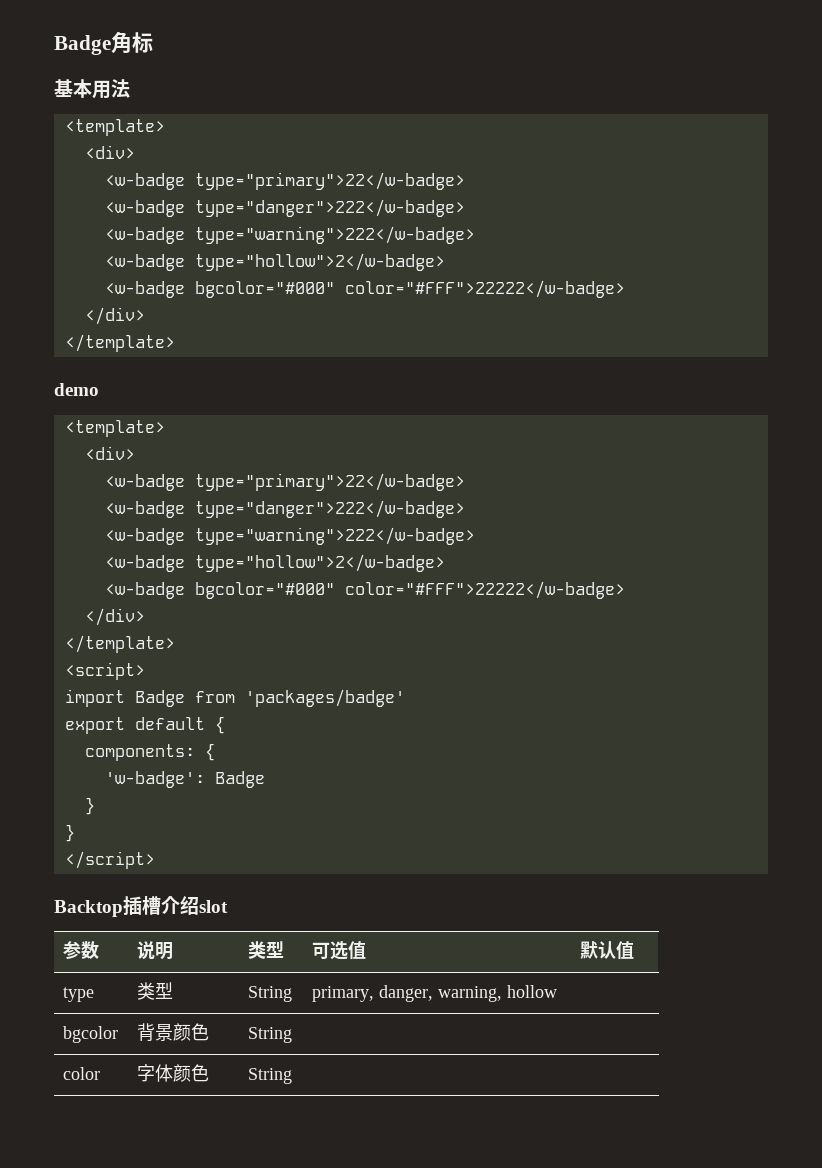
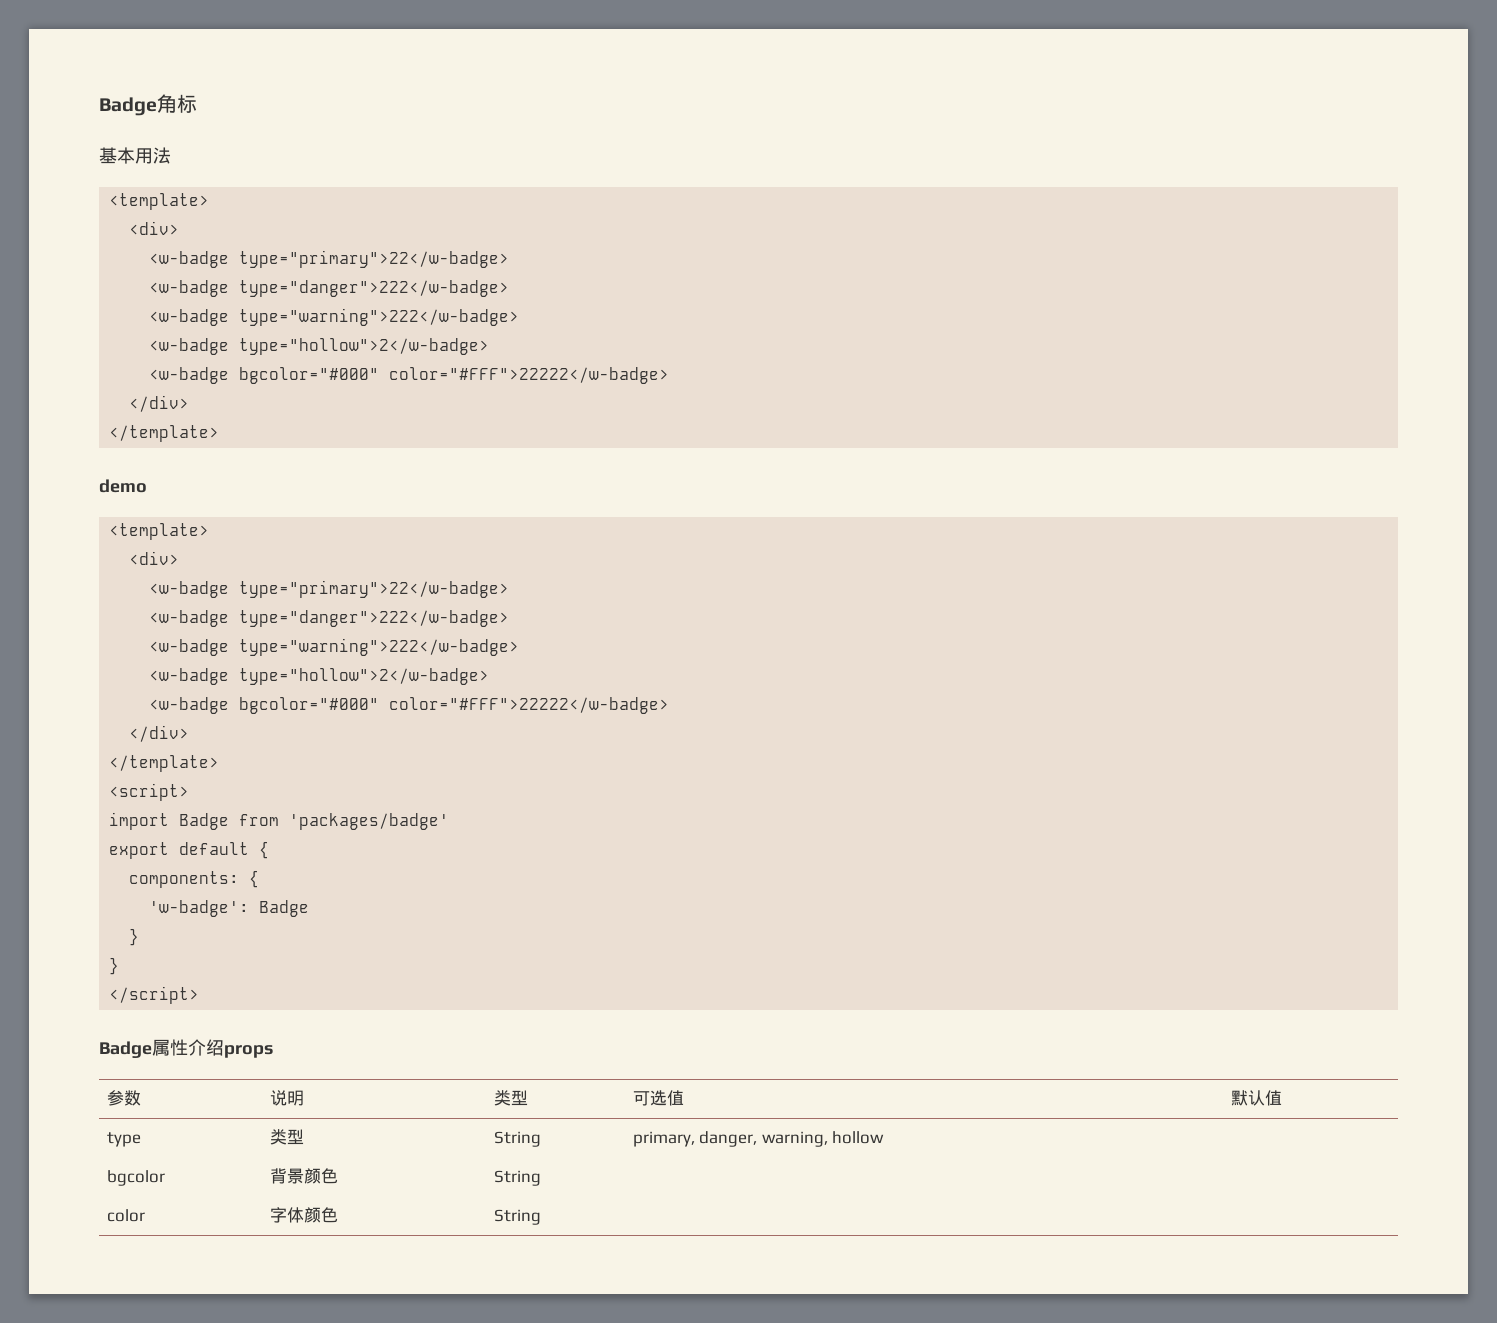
[54,896,228,917] Backtop插槽介绍slot -> [99,1039,273,1058] Badge属性介绍props

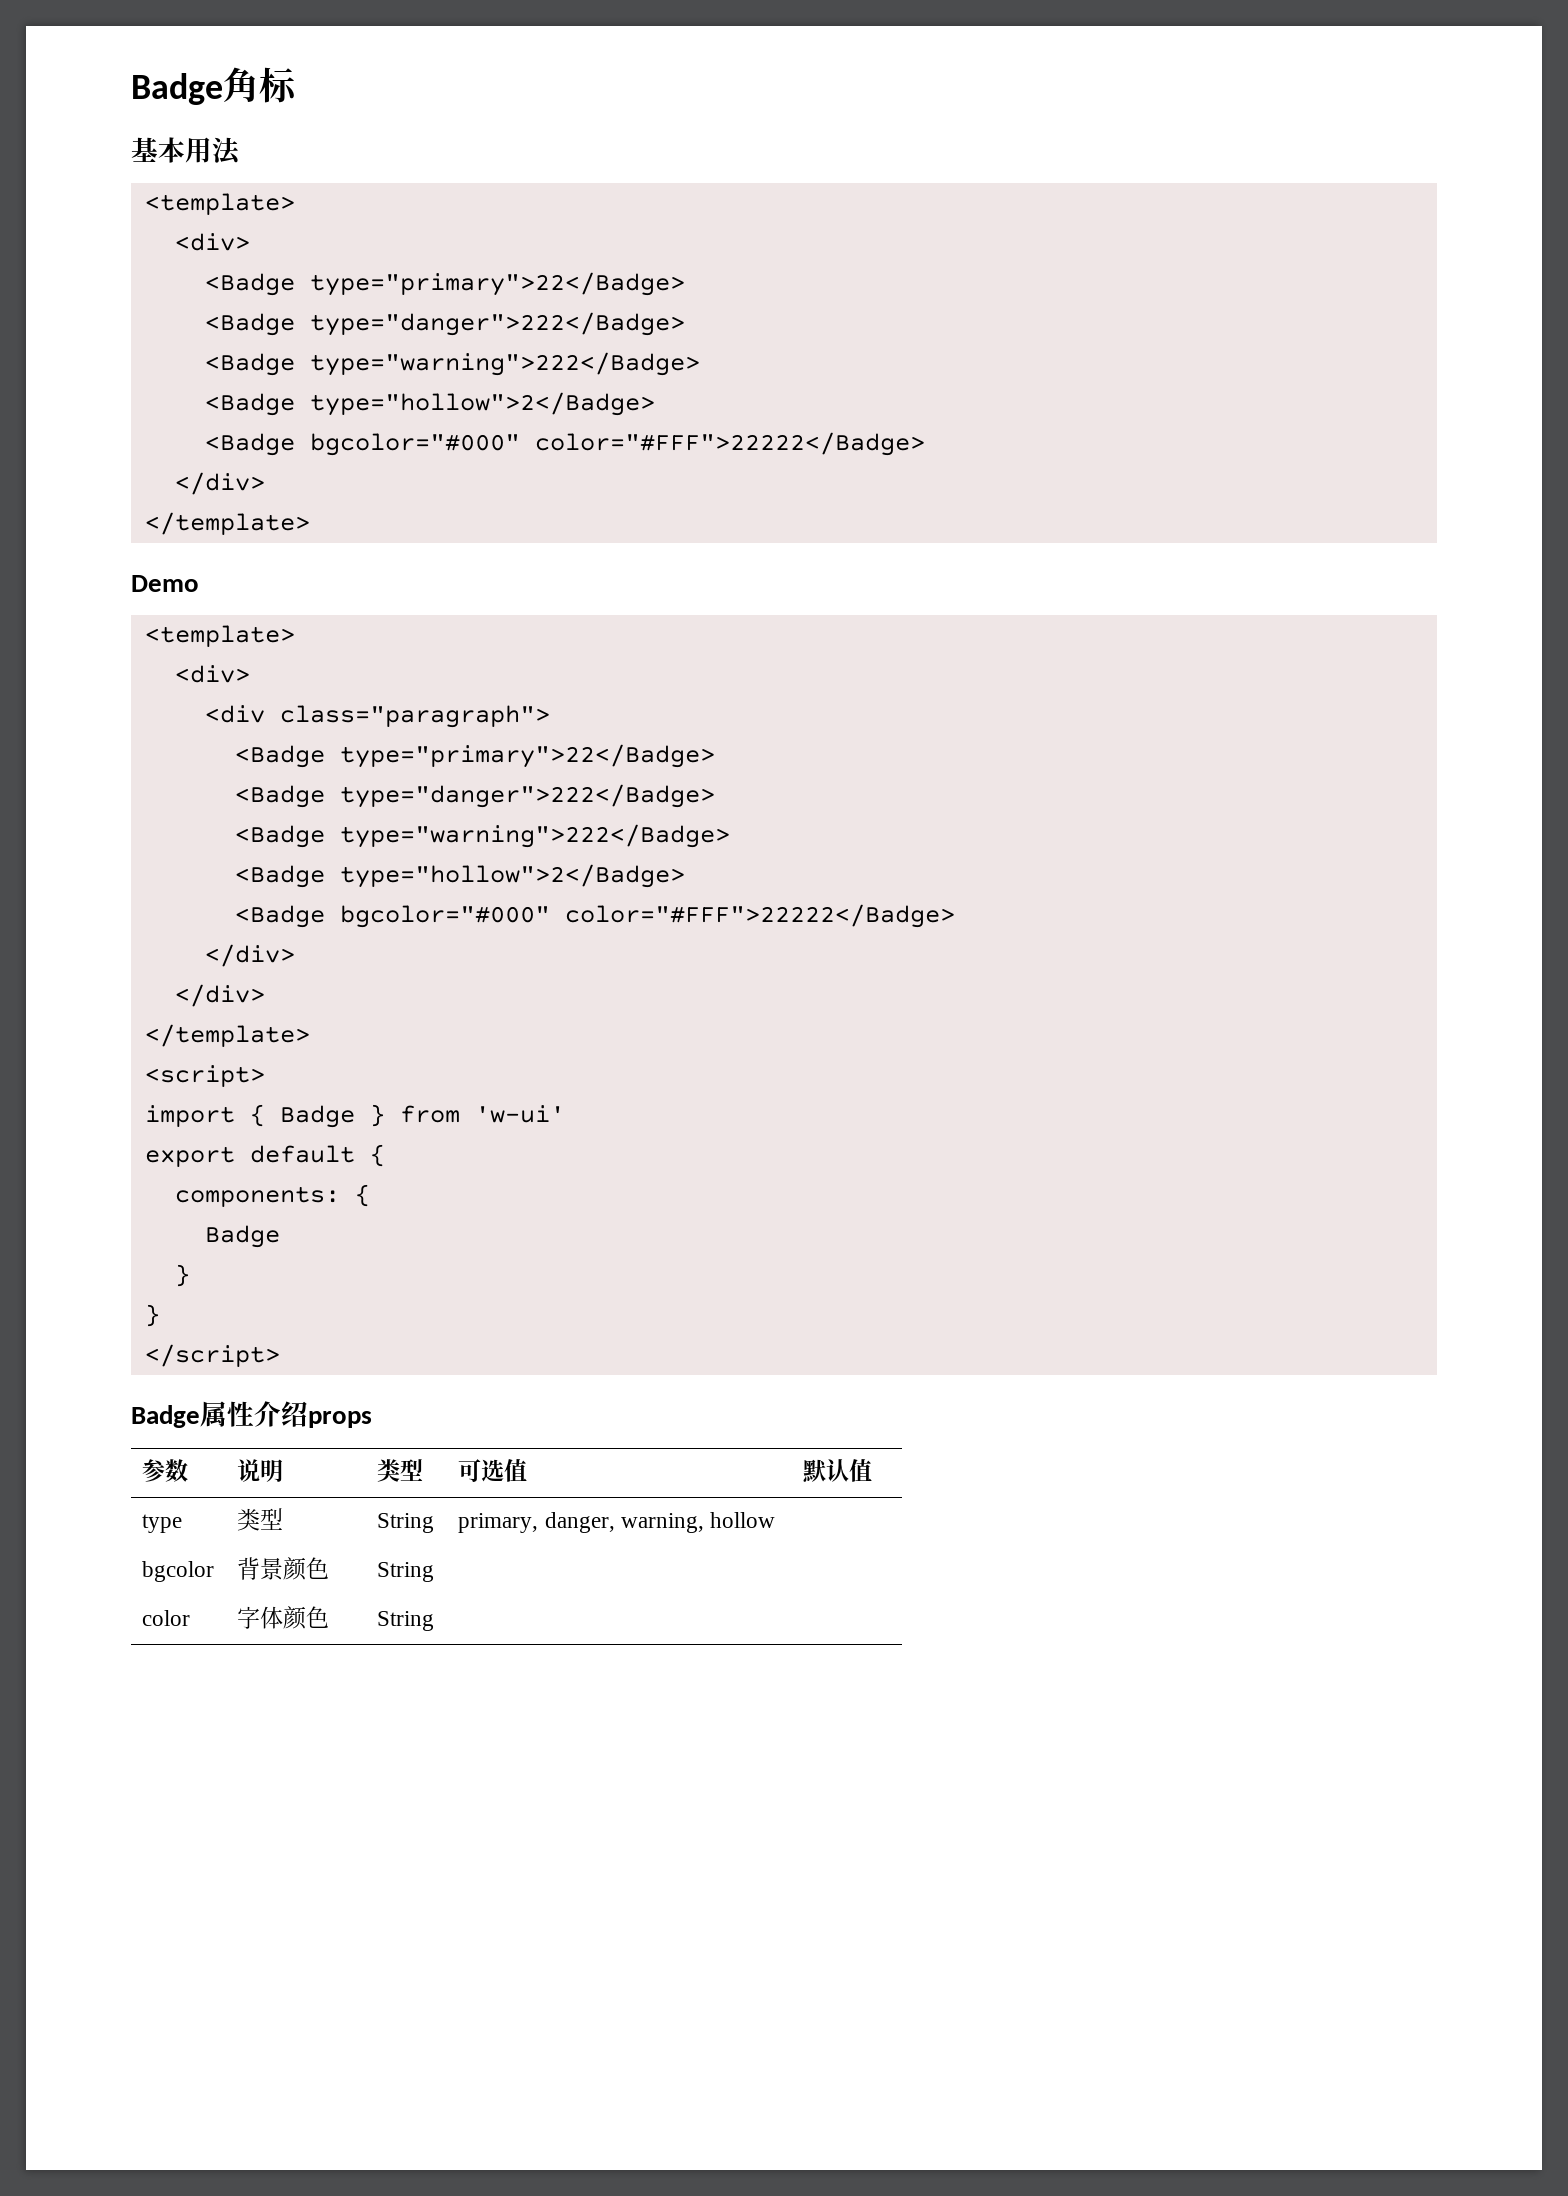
[149,250,510,268] [149,280,510,297] [149,308,520,326] [149,338,490,355] [149,367,670,384] [129,395,190,412] [109,425,220,442] [99,479,147,493] [109,523,210,540] [129,551,180,565] [149,580,510,598] [149,610,510,627] [149,638,520,656] [149,668,490,685] [149,697,670,714] <w-badge type="primary">22</w-badge> // <w-badge type="danger">222</w-badge> // <w-badge type="warning">222</w-badge> // <w-badge type="hollow">2</w-badge> // <w-badge bgcolor="#000" color="#FFF">22222</w-badge> // </div> // </template> // demo // <template> // <div> // <w-badge type="primary">22</w-badge> // <w-badge type="danger">222</w-badge> // <w-badge type="warning">222</w-badge> // <w-badge type="hollow">2</w-badge> // <w-badge bgcolor="#000" color="#FFF">22222</w-badge> -> [204,272,685,296] [204,312,685,336] [204,352,700,376] [204,392,655,416] [204,432,925,456] [174,472,265,495] [144,512,310,535] [131,575,199,592] [144,625,295,647] [174,665,250,683] [204,705,550,728] [234,744,715,768] [234,784,715,808] [234,824,730,848] [234,864,685,888] [234,904,955,928] [204,944,295,967] <Badge type="primary">22</Badge> // <Badge type="danger">222</Badge> // <Badge type="warning">222</Badge> // <Badge type="hollow">2</Badge> // <Badge bgcolor="#000" color="#FFF">22222</Badge> // </div> // </template> // Demo // <template> // <div> // <div class="paragraph"> // <Badge type="primary">22</Badge> // <Badge type="danger">222</Badge> // <Badge type="warning">222</Badge> // <Badge type="hollow">2</Badge> // <Badge bgcolor="#000" color="#FFF">22222</Badge> // </div>
[179,813,450,830] Badge from 'packages/badge' -> [249,1104,565,1128] { Badge } from 'w-ui'
[149,900,250,917] 'w-badge': -> (370, 1195) none

